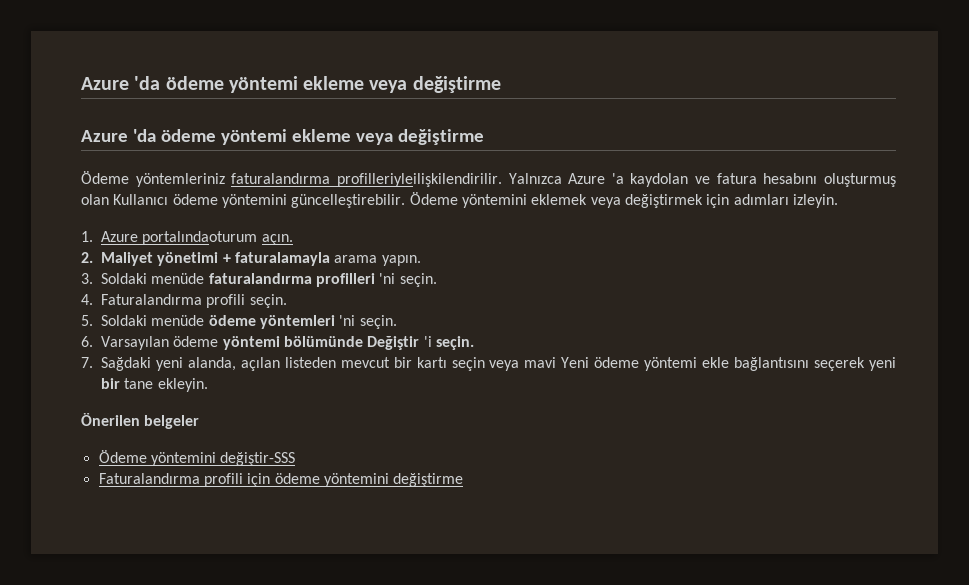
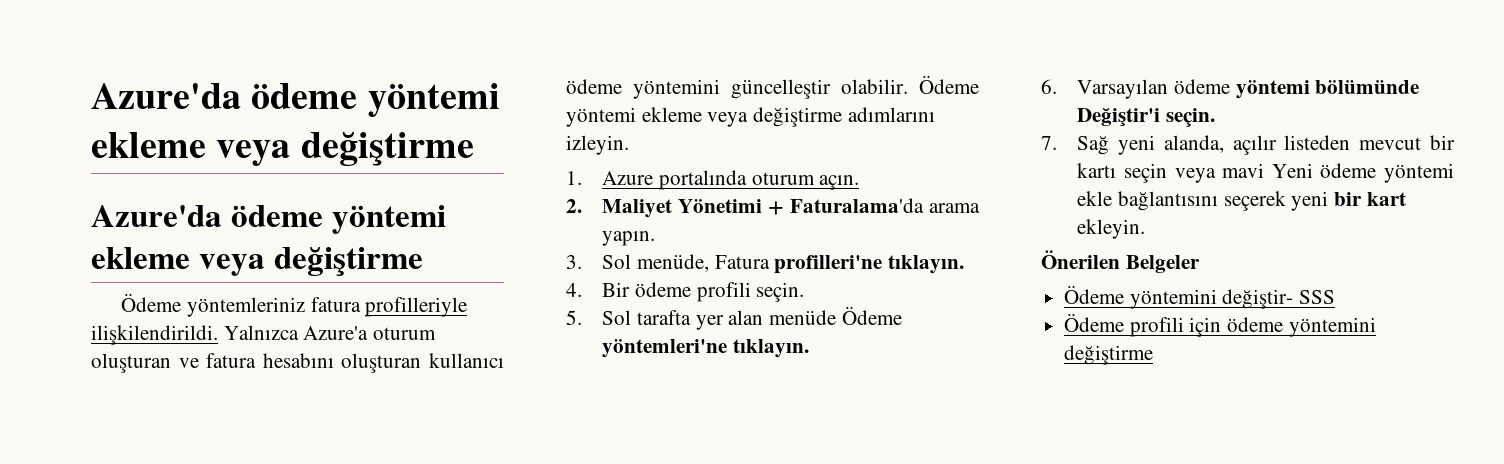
[81,76,501,93] [81,129,156,142] Azure 'da ödeme yöntemi ekleme veya değiştirme // Azure 'da -> [91,83,500,117] [91,132,474,166] [91,205,222,227] Azure'da ödeme yöntemi ekleme veya değiştirme // Azure'da
[231,173,896,187] [81,192,789,208] faturalandırma profilleriyleilişkilendirilir. Yalnızca Azure 'a kaydolan ve fatura hesabını oluşturmuş olan Kullanıcı ödeme yöntemini güncelleştirebilir. Ödeme yöntemini eklemek veya değiştirmek için adımları -> [310,297,468,317] [91,325,437,345] [91,353,504,373] [566,75,979,99] [566,107,935,127] fatura profilleriyle ilişkilendirildi. Yalnızca Azure'a oturum oluşturan ve fatura hesabını oluşturan kullanıcı ödeme yöntemini güncelleştir olabilir. Ödeme yöntemi ekleme veya değiştirme adımlarını
[142,231,258,245] portalındaoturum -> [659,170,815,190] portalında oturum
[157,252,330,266] yönetimi + faturalamayla -> [678,198,925,215] Yönetimi + Faturalama'da
[101,273,437,287] Soldaki menüde faturalandırma profilleri 'ni seçin. -> [602,254,965,274] Sol menüde, Fatura profilleri'ne tıklayın.
[101,294,202,305] Faturalandırma -> [602,282,692,297] Bir ödeme
[101,315,397,329] Soldaki menüde ödeme yöntemleri 'ni seçin. -> [602,306,902,330] [602,339,810,358] Sol tarafta yer alan menüde Ödeme yöntemleri'ne tıklayın.
[367,336,432,350] Değiştir 'i -> [1077,108,1161,126] Değiştir'i
[101,357,151,371] Sağdaki -> [1077,136,1110,155] Sağ
[240,357,280,371] açılan -> [1232,135,1277,155] açılır
[124,378,154,389] tane -> [1366,192,1406,206] kart
[144,415,200,429] [98,450,296,466] [98,473,200,484] belgeler // Ödeme yöntemini değiştir-SSS // Faturalandırma -> [1125,255,1200,273] [1064,285,1336,309] [1064,313,1125,332] Belgeler // Ödeme yöntemini değiştir- SSS // Ödeme

